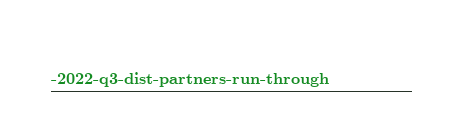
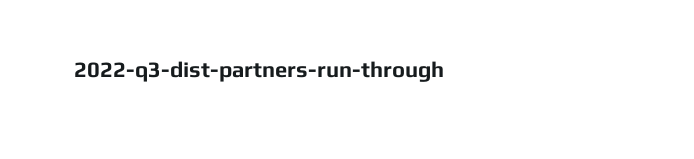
[51,72,329,87] -2022-q3-dist-partners-run-through -> [74,61,444,82] 2022-q3-dist-partners-run-through

